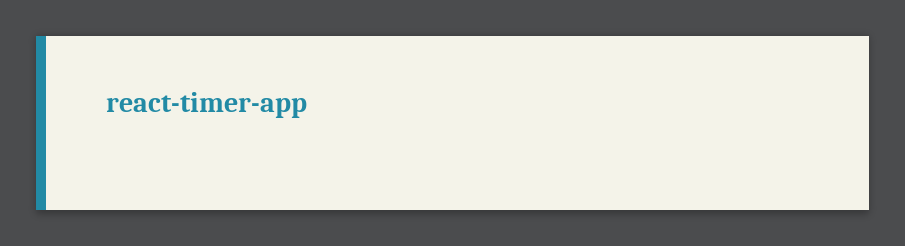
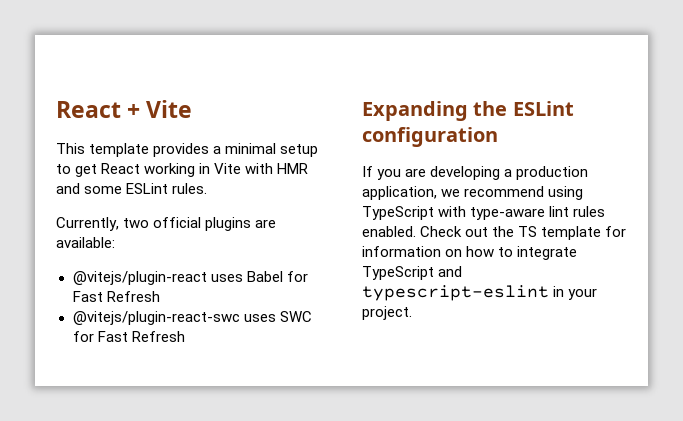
[106,92,307,118] react-timer-app -> [56,100,193,118] [56,143,319,157] [56,163,309,177] [56,183,208,194] [56,217,277,231] [56,237,115,248] [72,271,308,285] [72,291,160,302] [72,311,312,325] [72,331,185,342] [362,101,574,121] [362,127,498,147] [362,166,589,180] [362,186,584,200] [362,206,606,220] [362,226,627,240] [362,246,578,260] [362,266,463,280] [362,285,598,301] [362,306,412,320] React + Vite // This template provides a minimal setup to get React working in Vite with HMR and some ESLint rules. // Currently, two official plugins are available: // @vitejs/plugin-react uses Babel for Fast Refresh // @vitejs/plugin-react-swc uses SWC for Fast Refresh // Expanding the ESLint configuration // If you are developing a production application, we recommend using TypeScript with type-aware lint rules enabled. Check out the TS template for information on how to integrate TypeScript and typescript-eslint in your project.

